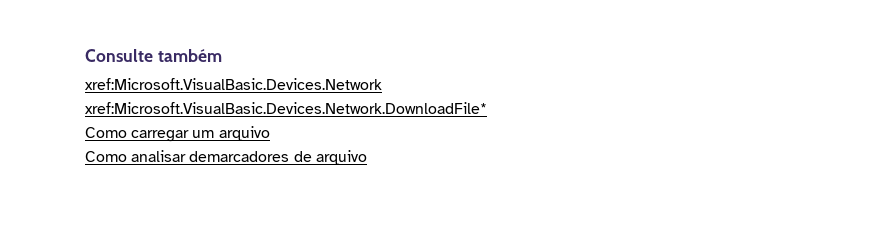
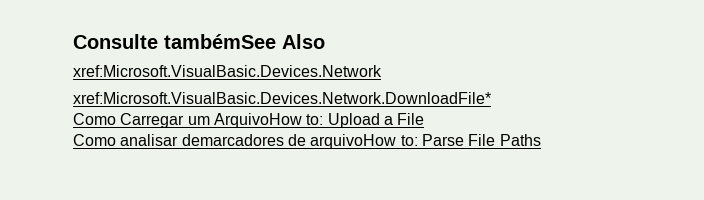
[157,49,222,62] também -> [164,34,325,49] tambémSee Also
[131,126,270,142] carregar um arquivo -> [120,113,425,128] Carregar um ArquivoHow to: Upload a File
[315,150,367,165] arquivo -> [310,134,541,149] arquivoHow to: Parse File Paths

